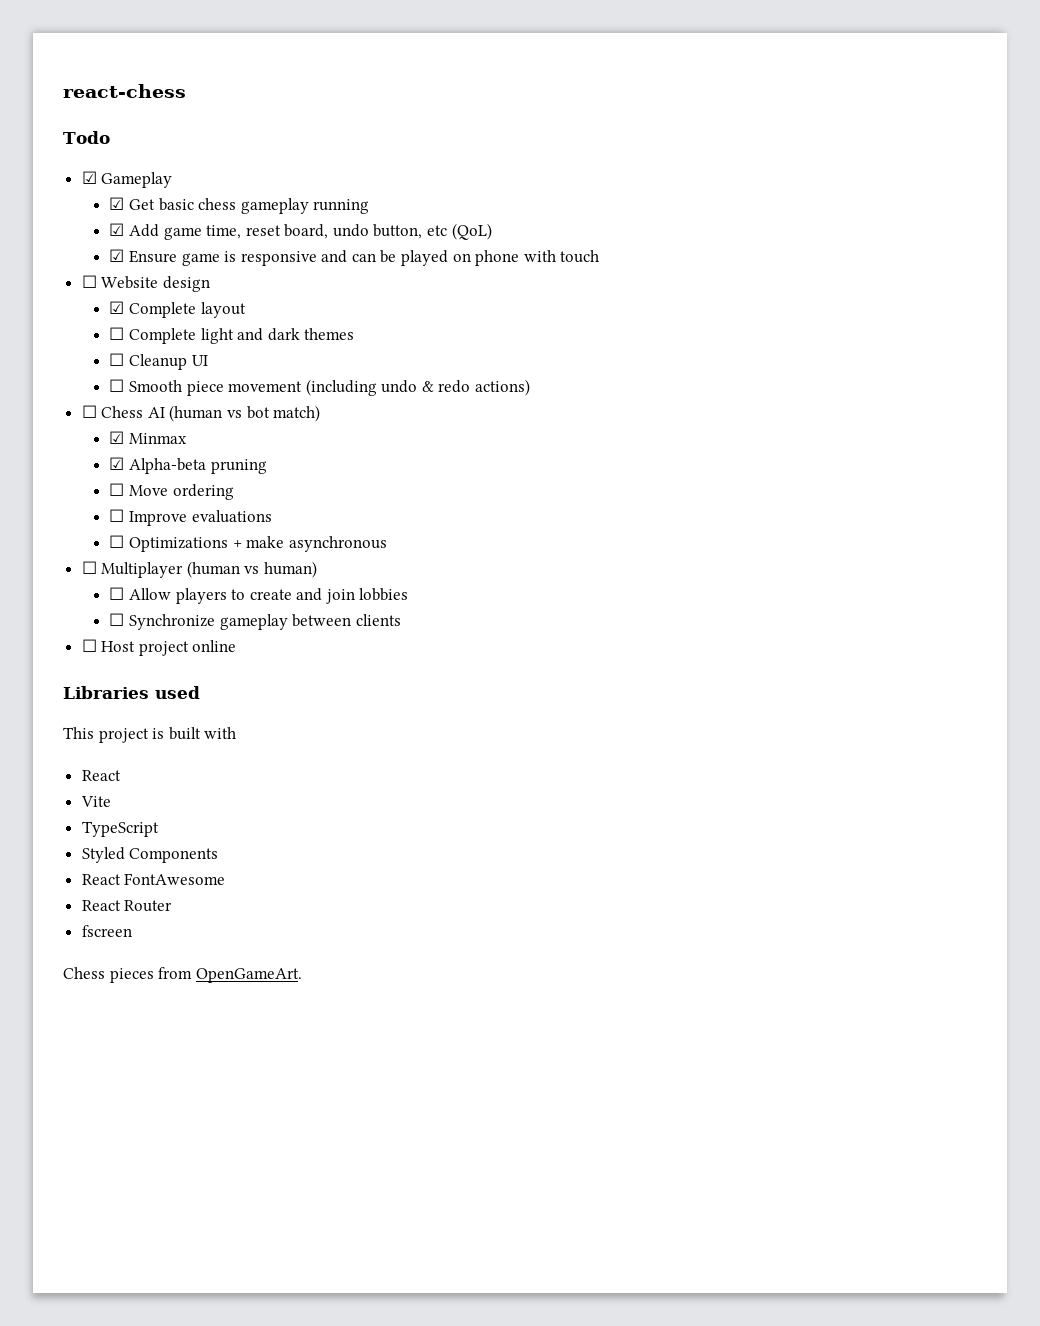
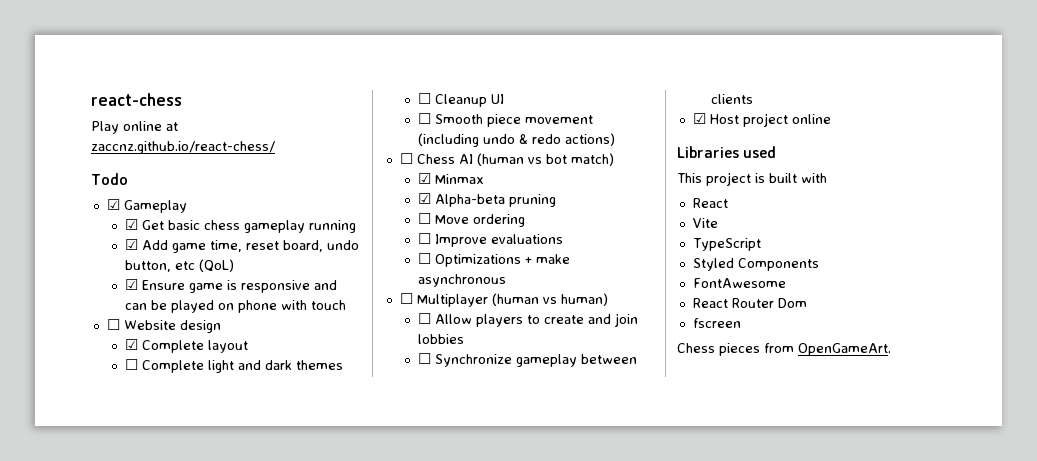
(186, 91) none -> [91,121,178,134] [91,141,275,154] // Play online at zaccnz.github.io/react-chess/
[81,639,97,652] ☐ -> [692,113,706,124] ☑
[81,874,121,885] React -> (819, 264) none
(173, 906) none -> [777,298,807,308] Dom

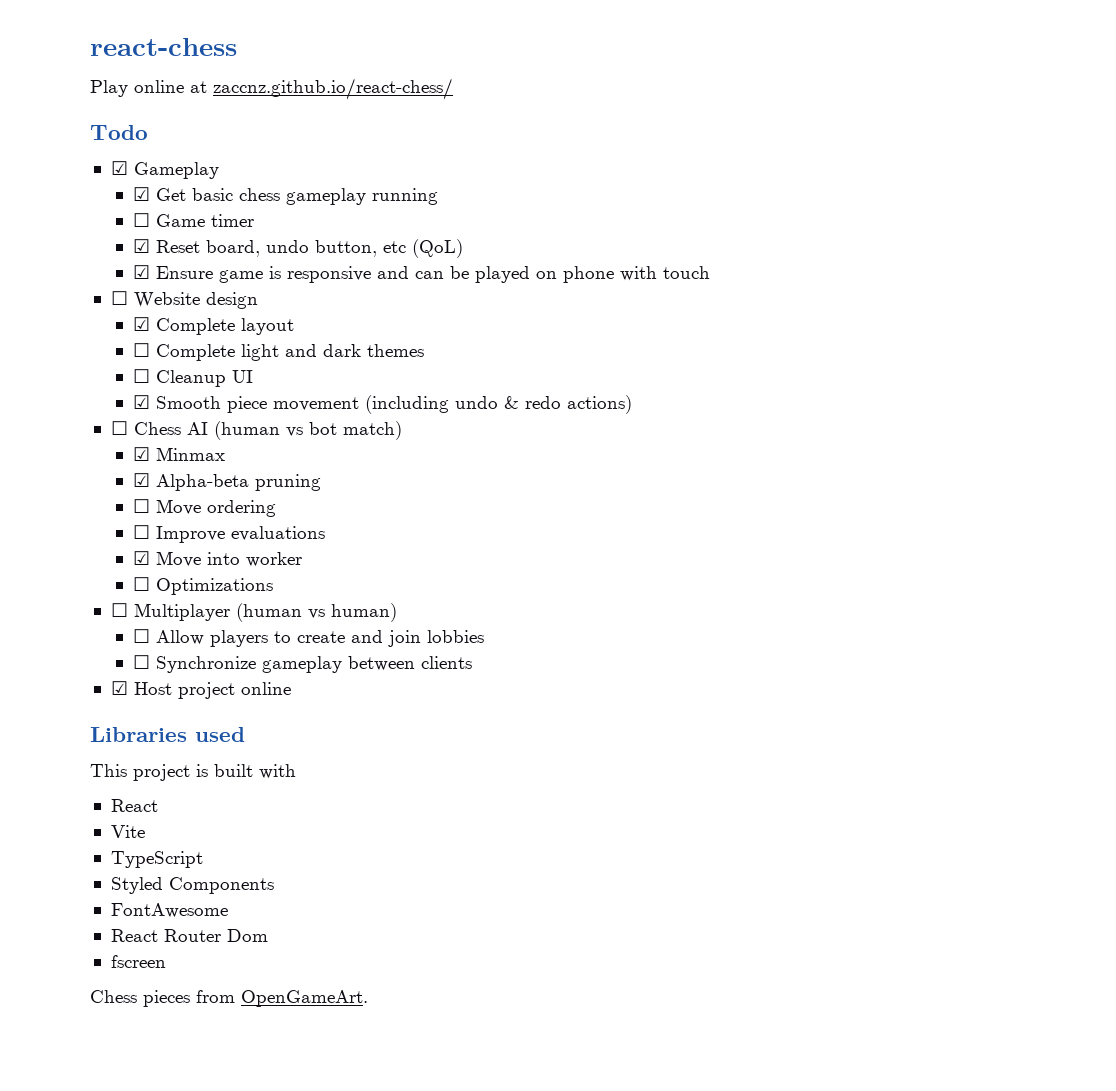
[124,239,279,253] ☑ Add game time, reset -> [133,213,255,227] [133,239,201,253] ☐ Game timer // ☑ Reset
[417,113,431,124] ☐ -> [133,395,151,409] ☑
(563, 239) none -> [133,551,303,567] // ☑ Move into worker
[524,254,570,264] [417,274,506,287] + make asynchronous -> (274, 586) none

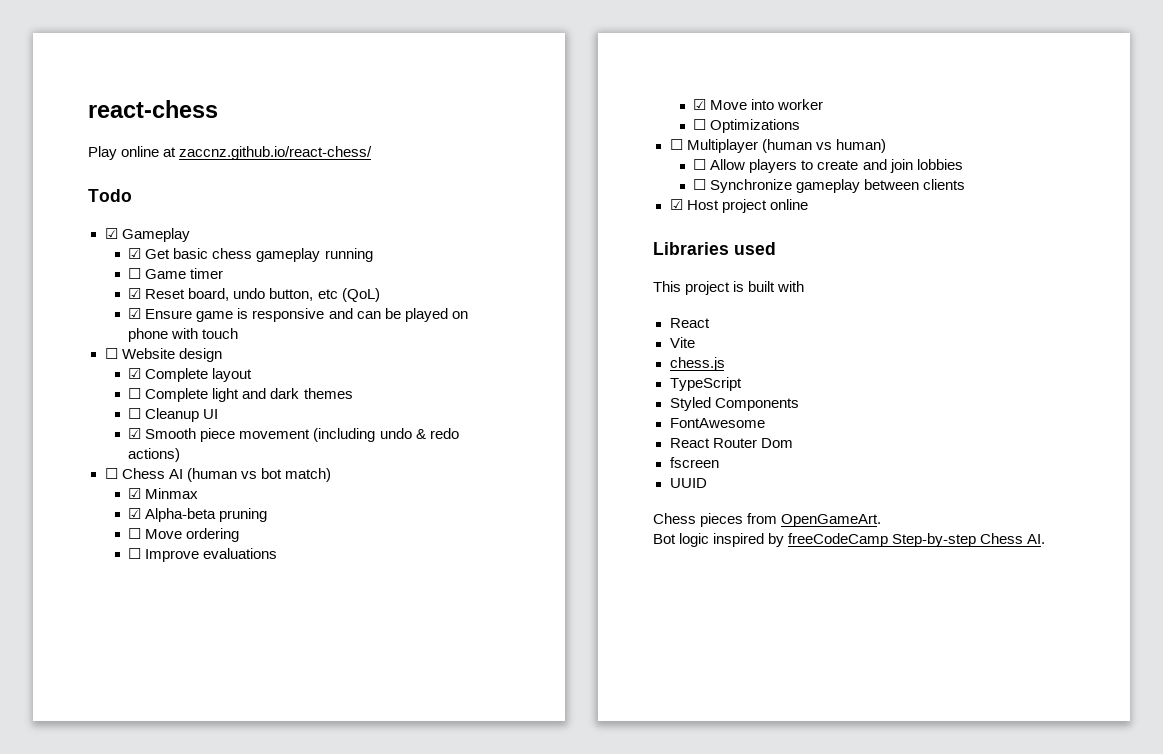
(145, 831) none -> [669,357,725,371] // chess.js
(166, 961) none -> [669,478,707,488] // UUID
(368, 998) none -> [653,533,1046,547] // Bot logic inspired by freeCodeCamp Step-by-step Chess AI.

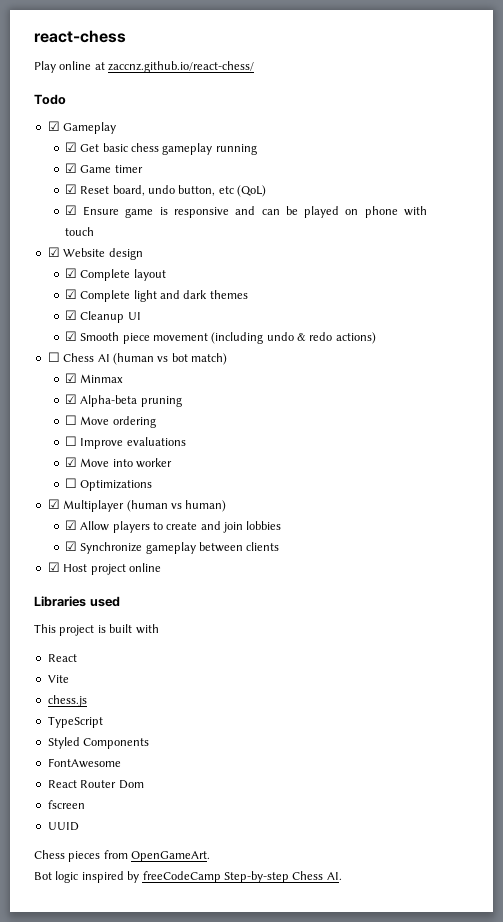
[128,268,142,279] ☐ -> [64,163,77,173] ☑
[104,348,118,359] ☐ -> [47,247,60,257] ☑
[128,388,142,399] ☐ -> [64,289,77,299] ☑
[128,408,142,419] ☐ -> [64,310,77,320] ☑
[669,139,683,150] ☐ -> [47,499,60,509] ☑
[693,159,707,170] ☐ -> [64,520,77,530] ☑
[693,179,707,190] ☐ -> [64,541,77,551] ☑

